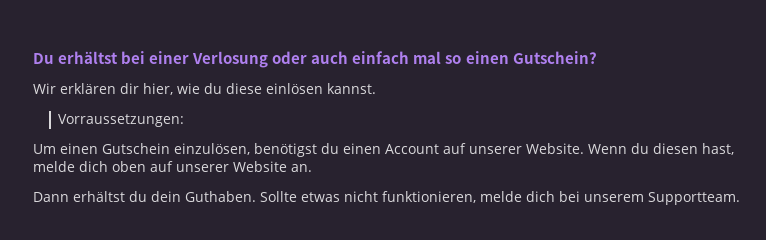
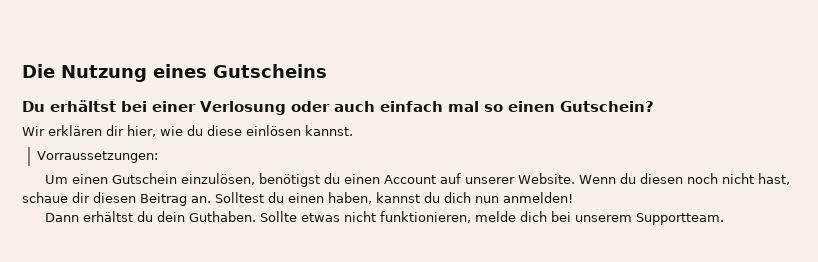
(33, 58) none -> [22,64,327,82] Die Nutzung eines Gutscheins //
[702,143,734,155] [33,161,312,172] hast, melde dich oben auf unserer Website an. -> [687,173,791,185] [22,192,573,206] noch nicht hast, schaue dir diesen Beitrag an. Solltest du einen haben, kannst du dich nun anmelden!

